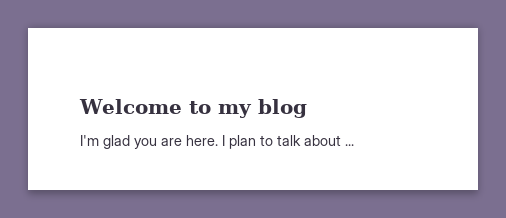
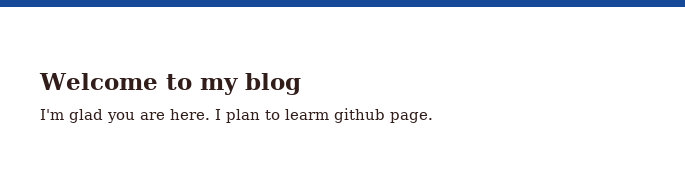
[277,135,354,146] talk about ... -> [285,108,433,123] learm github page.

